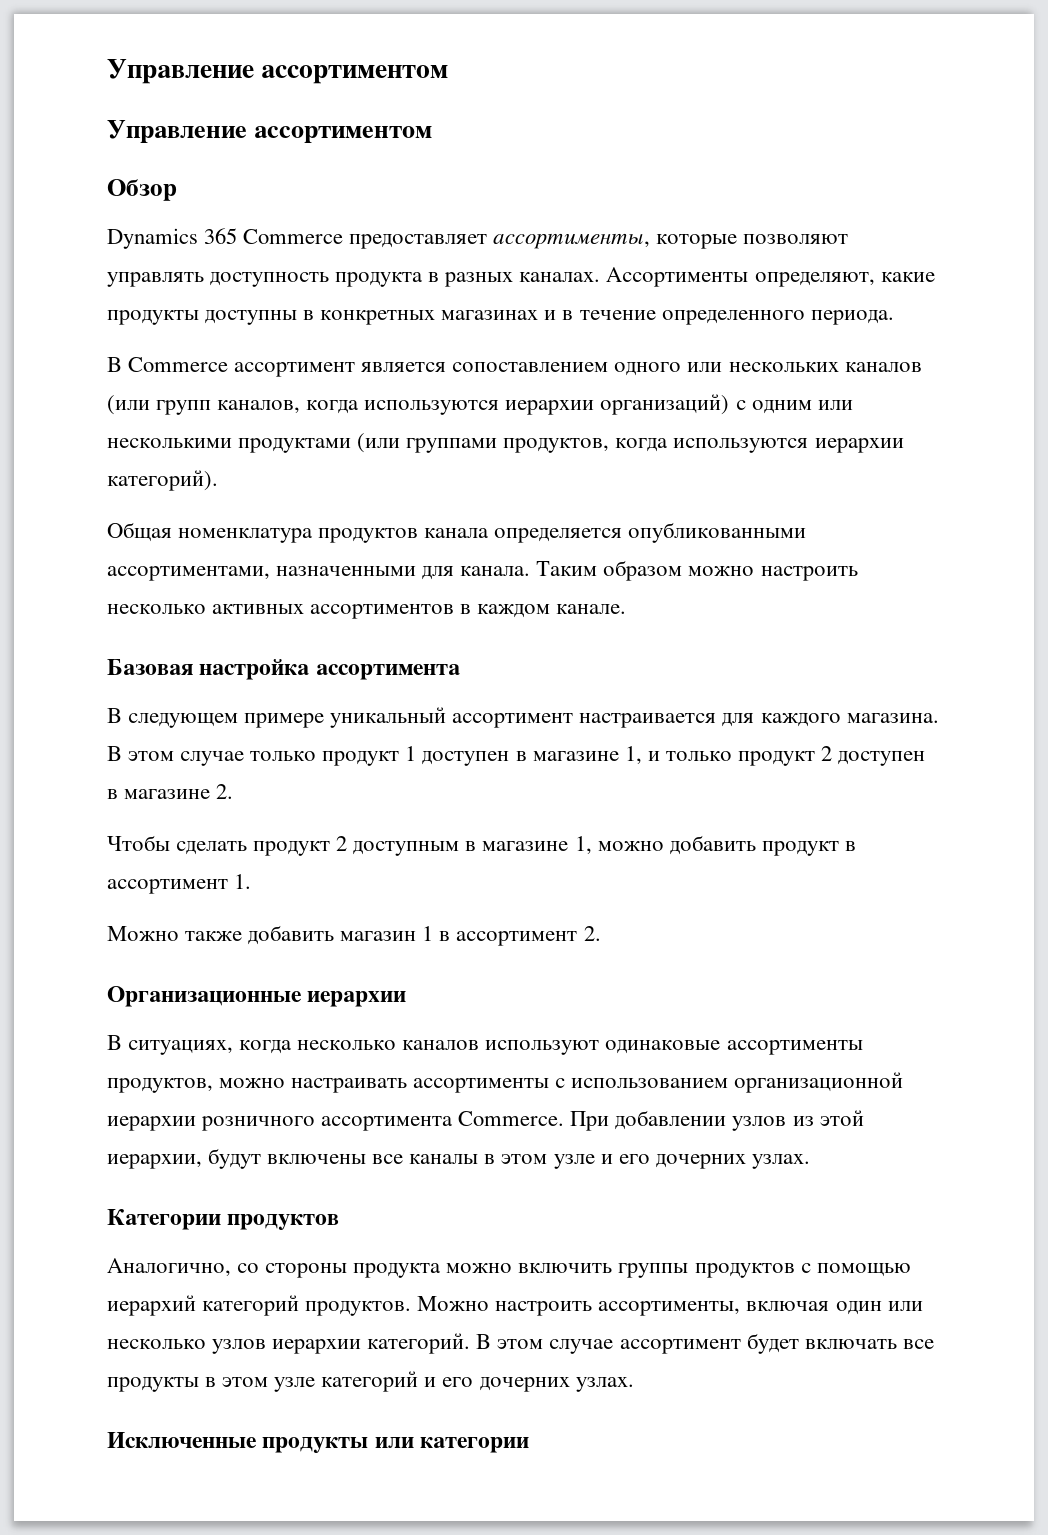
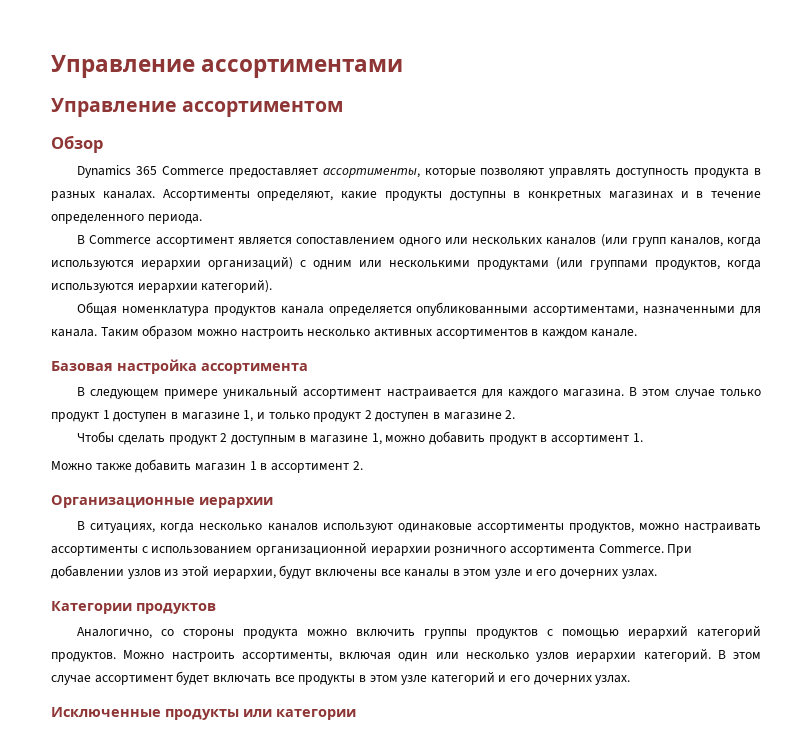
[107,59,449,84] Управление ассортиментом -> [51,55,404,78] Управление ассортиментами

